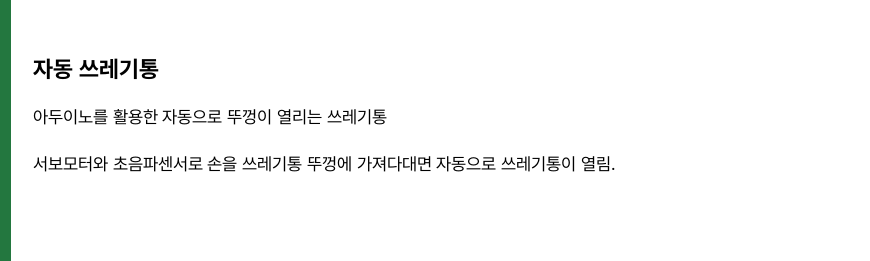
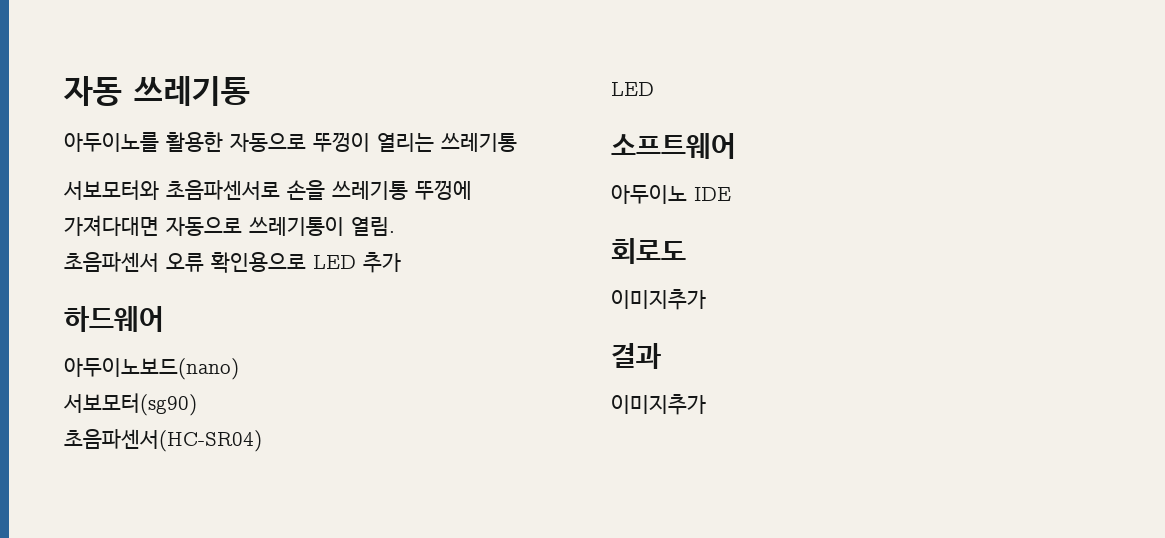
(616, 164) none -> [64,252,401,273] [64,306,164,332] [64,358,239,380] [63,393,197,416] [64,429,262,452] [611,82,654,96] [611,133,736,159] [611,185,731,204] [611,238,686,264] [611,289,706,310] [611,343,661,369] [611,394,706,415] // 초음파센서 오류 확인용으로 LED 추가 // 하드웨어 // 아두이노보드(nano) // 서보모터(sg90) // 초음파센서(HC-SR04) // LED // 소프트웨어 // 아두이노 IDE // 회로도 // 이미지추가 // 결과 // 이미지추가

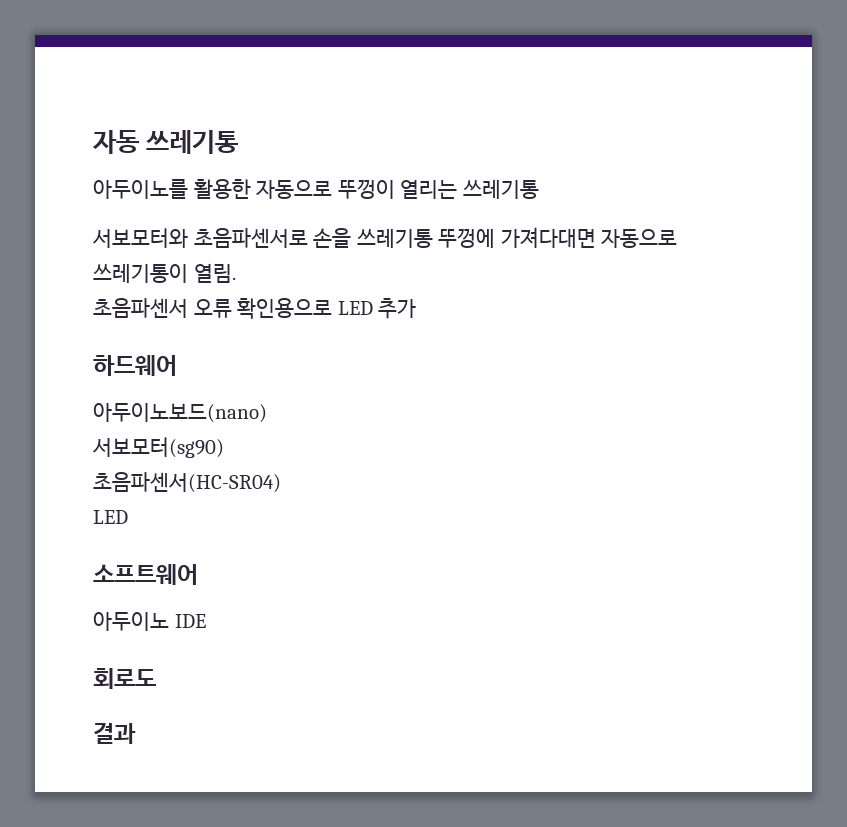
[611,289,706,310] // 이미지추가 -> (157, 678) none
[611,394,706,415] // 이미지추가 -> (136, 733) none

